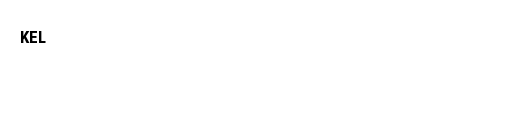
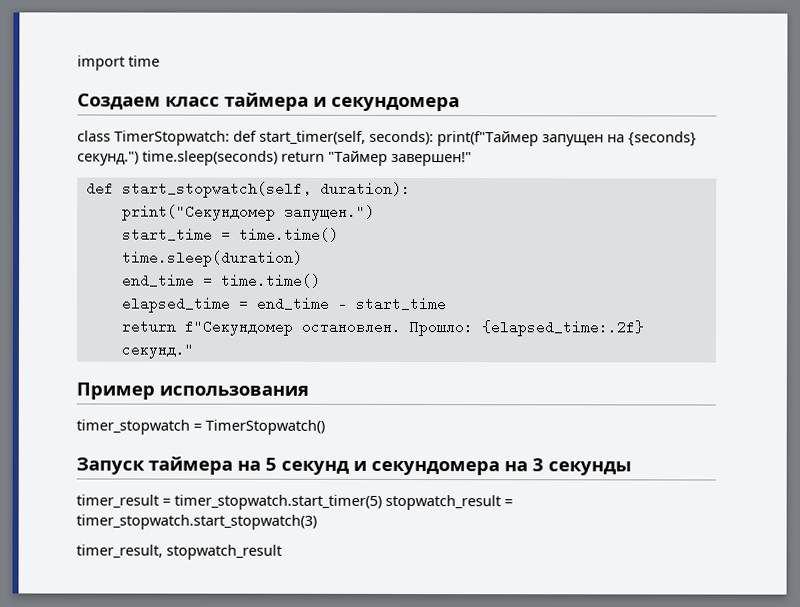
[20,31,46,43] KEL -> [77,55,160,71] [77,92,460,112] [77,130,697,147] [77,150,472,167] [85,181,411,198] [121,202,375,221] [121,227,339,242] [121,250,303,267] [121,273,321,288] [120,296,447,313] [120,317,644,337] [120,340,194,359] [76,382,309,400] [76,419,325,435] [76,456,632,476] [76,494,513,511] [76,514,317,530] [76,544,282,560] import time // Создаем класс таймера и секундомера // class TimerStopwatch: def start_timer(self, seconds): print(f"Таймер запущен на {seconds} секунд.") time.sleep(seconds) return "Таймер завершен!" // def start_stopwatch(self, duration): // print("Секундомер запущен.") // start_time = time.time() // time.sleep(duration) // end_time = time.time() // elapsed_time = end_time - start_time // return f"Секундомер остановлен. Прошло: {elapsed_time:.2f} секунд." // Пример использования // timer_stopwatch = TimerStopwatch() // Запуск таймера на 5 секунд и секундомера на 3 секунды // timer_result = timer_stopwatch.start_timer(5) stopwatch_result = timer_stopwatch.start_stopwatch(3) // timer_result, stopwatch_result

